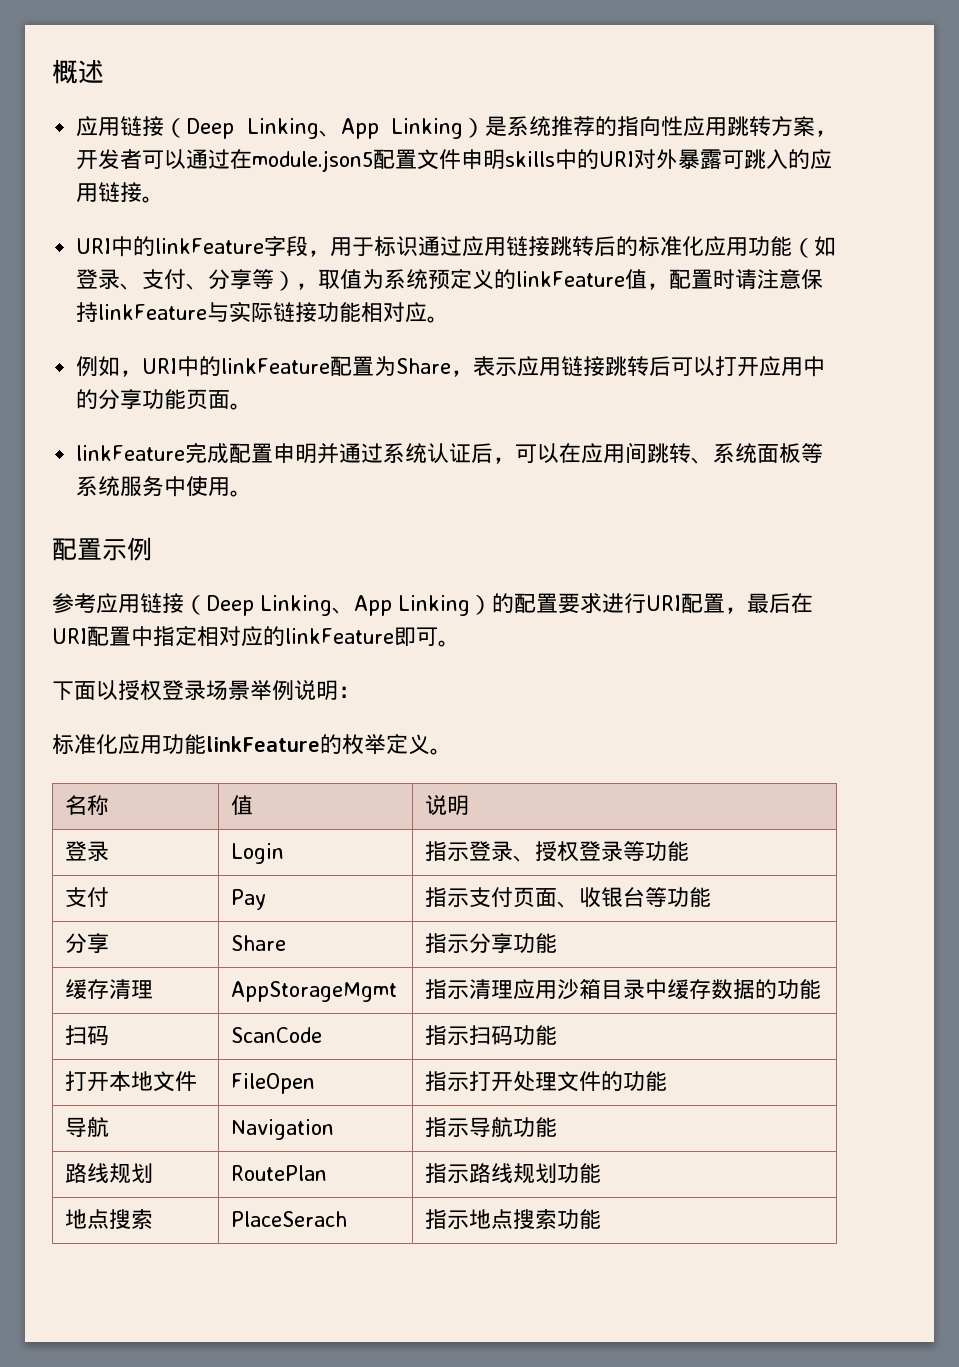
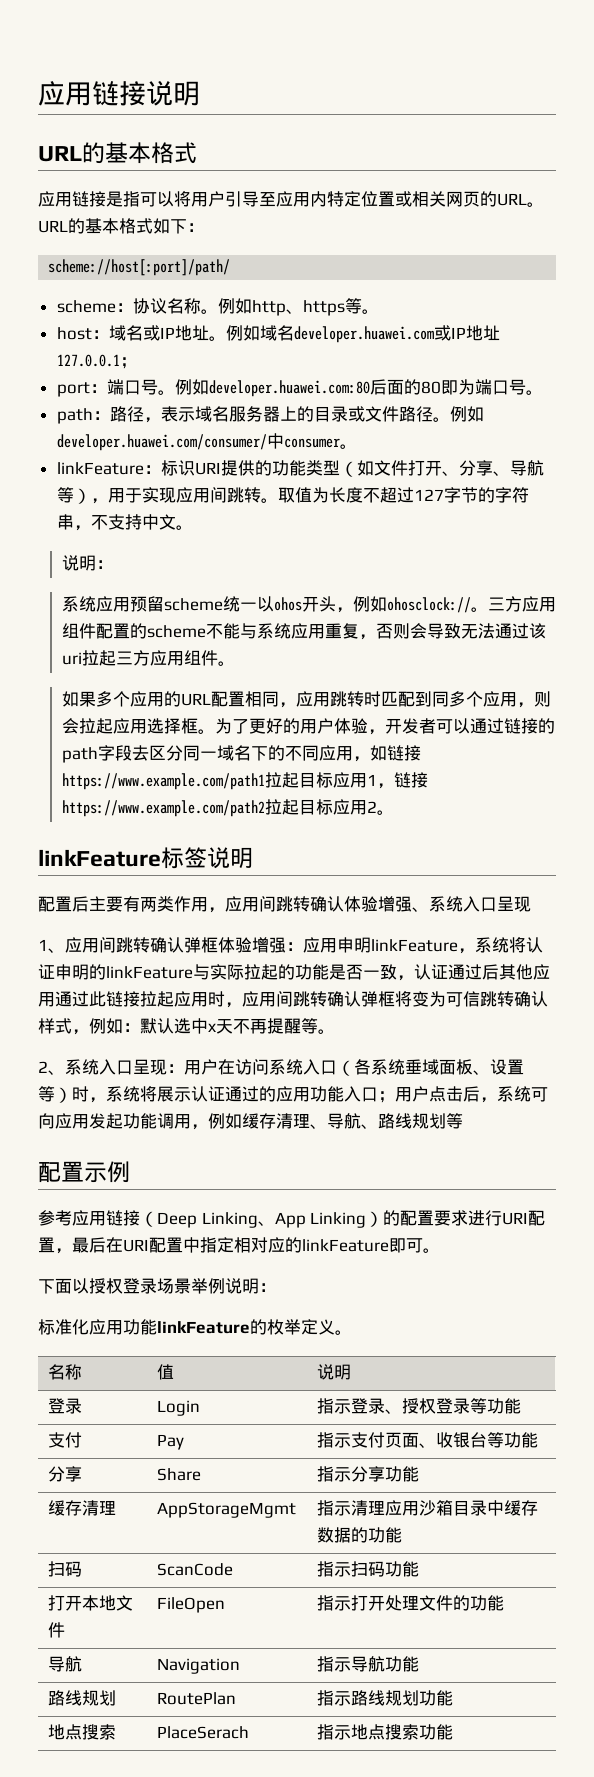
[52,59,104,84] [76,116,837,139] [76,149,833,172] [76,182,165,203] [76,236,837,258] [76,268,824,291] [76,302,450,323] [76,356,826,377] [76,389,253,410] [76,442,824,464] [76,476,253,497] 概述 // 应用链接（Deep Linking、App Linking）是系统推荐的指向性应用跳转方案，开发者可以通过在module.json5配置文件申明skills中的URI对外暴露可跳入的应用链接。 // URI中的linkFeature字段，用于标识通过应用链接跳转后的标准化应用功能（如登录、支付、分享等），取值为系统预定义的linkFeature值，配置时请注意保持linkFeature与实际链接功能相对应。 // 例如，URI中的linkFeature配置为Share，表示应用链接跳转后可以打开应用中的分享功能页面。 // linkFeature完成配置申明并通过系统认证后，可以在应用间跳转、系统面板等系统服务中使用。 -> [38,80,200,106] [38,142,197,164] [38,191,544,207] [38,218,204,234] [48,259,231,276] [56,298,379,316] [56,325,500,343] [56,354,137,369] [56,379,543,397] [56,406,484,424] [56,433,357,451] [56,460,544,477] [56,487,529,504] [56,514,193,531] [61,555,113,571] [61,596,556,613] [61,623,546,640] [61,650,235,666] [61,691,551,708] [61,718,555,735] [61,745,421,763] [61,772,428,790] [61,799,394,817] [38,847,253,869] [38,896,531,913] [38,937,543,954] [38,964,550,981] [38,991,548,1008] [38,1018,335,1035] [38,1059,524,1076] [38,1086,548,1103] [38,1113,463,1130] 应用链接说明 // URL的基本格式 // 应用链接是指可以将用户引导至应用内特定位置或相关网页的URL。URL的基本格式如下： // scheme://host[:port]/path/ // scheme：协议名称。例如http、https等。 // host：域名或IP地址。例如域名developer.huawei.com或IP地址127.0.0.1； // port：端口号。例如developer.huawei.com:80后面的80即为端口号。 // path：路径，表示域名服务器上的目录或文件路径。例如developer.huawei.com/consumer/中consumer。 // linkFeature：标识URI提供的功能类型（如文件打开、分享、导航等），用于实现应用间跳转。取值为长度不超过127字节的字符串，不支持中文。 // 说明： // 系统应用预留scheme统一以ohos开头，例如ohosclock://。三方应用组件配置的scheme不能与系统应用重复，否则会导致无法通过该uri拉起三方应用组件。 // 如果多个应用的URL配置相同，应用跳转时匹配到同多个应用，则会拉起应用选择框。为了更好的用户体验，开发者可以通过链接的path字段去区分同一域名下的不同应用，如链接https://www.example.com/path1拉起目标应用1，链接https://www.example.com/path2拉起目标应用2。 // linkFeature标签说明 // 配置后主要有两类作用，应用间跳转确认体验增强、系统入口呈现 // 1、应用间跳转确认弹框体验增强：应用申明linkFeature，系统将认证申明的linkFeature与实际拉起的功能是否一致，认证通过后其他应用通过此链接拉起应用时，应用间跳转确认弹框将变为可信跳转确认样式，例如：默认选中x天不再提醒等。 // 2、系统入口呈现：用户在访问系统入口（各系统垂域面板、设置等）时，系统将展示认证通过的应用功能入口；用户点击后，系统可向应用发起功能调用，例如缓存清理、导航、路线规划等

